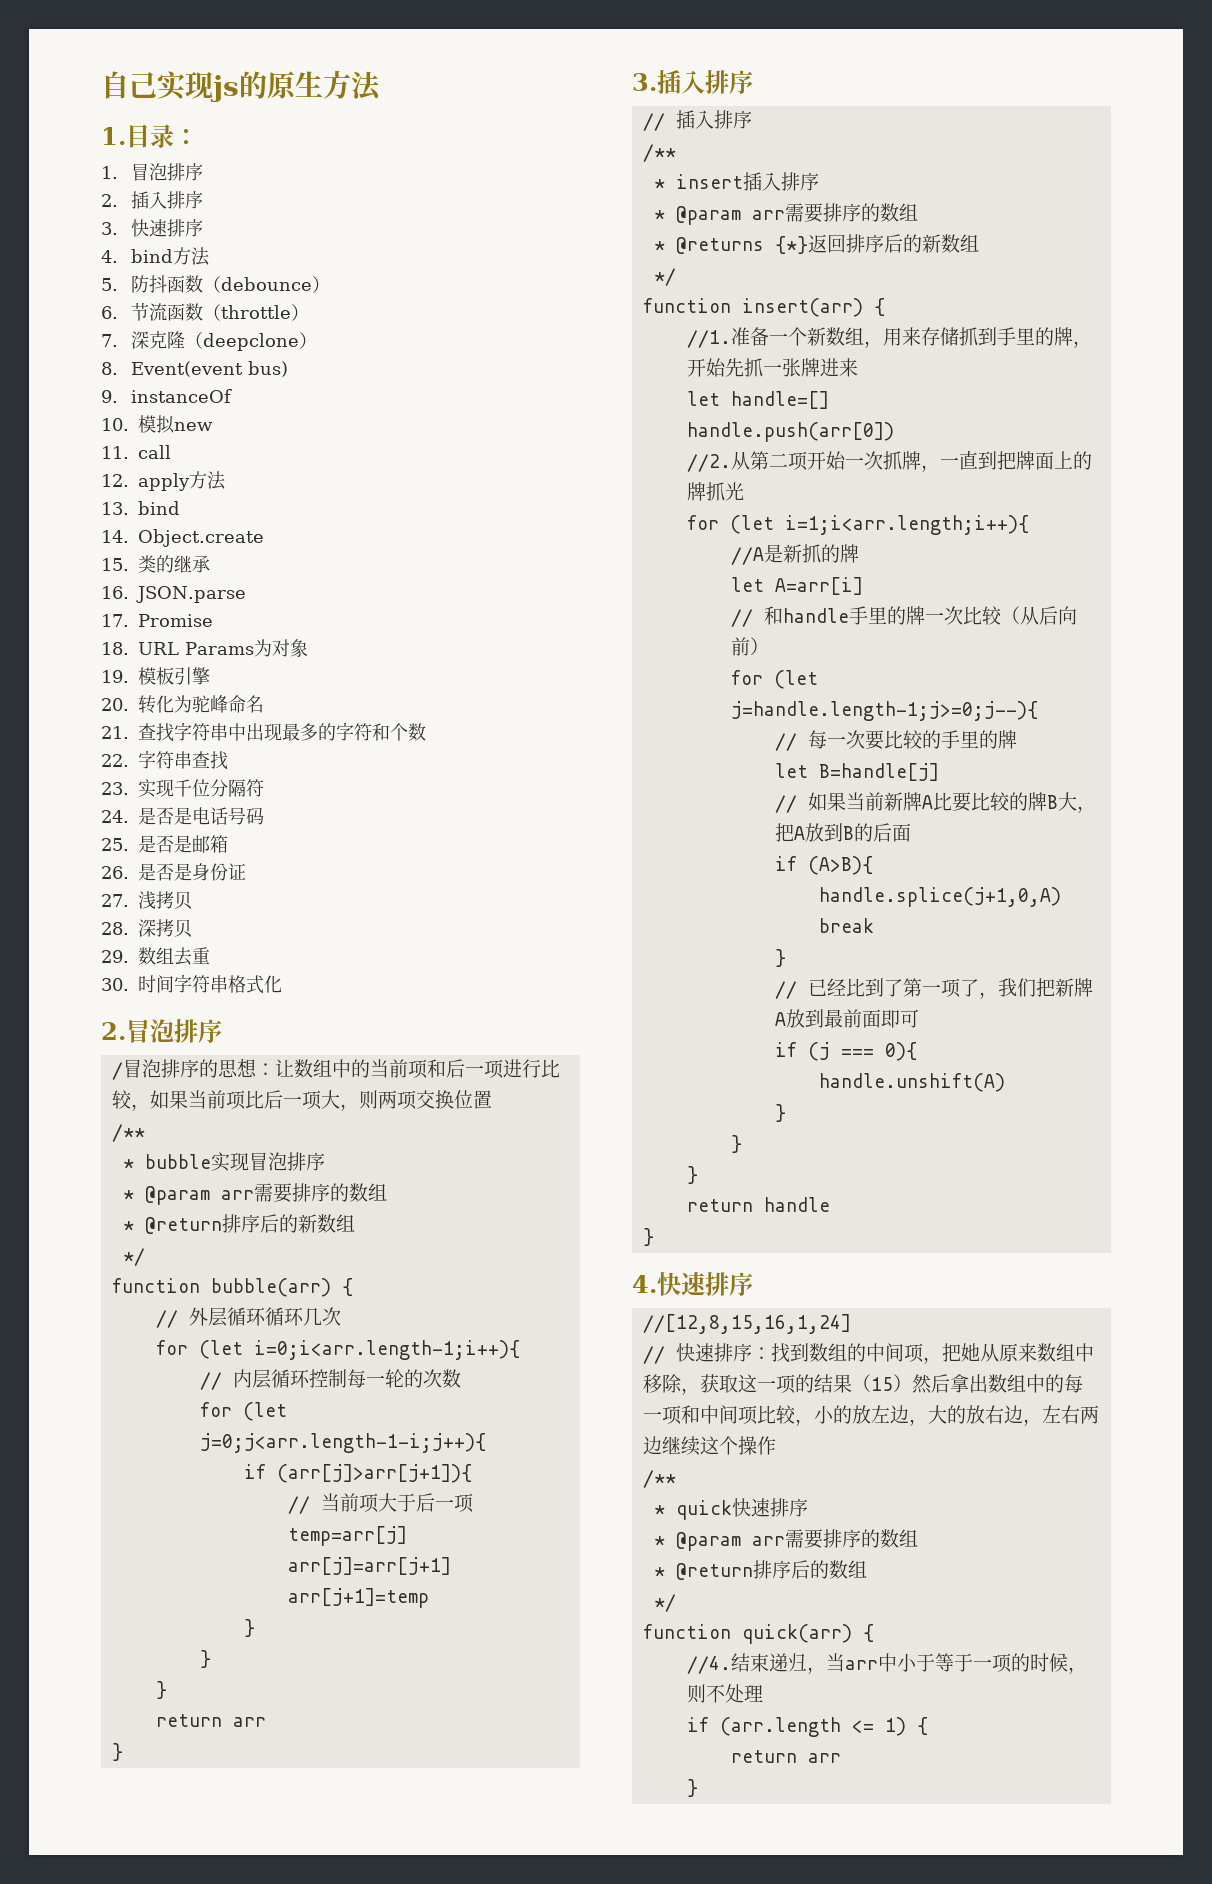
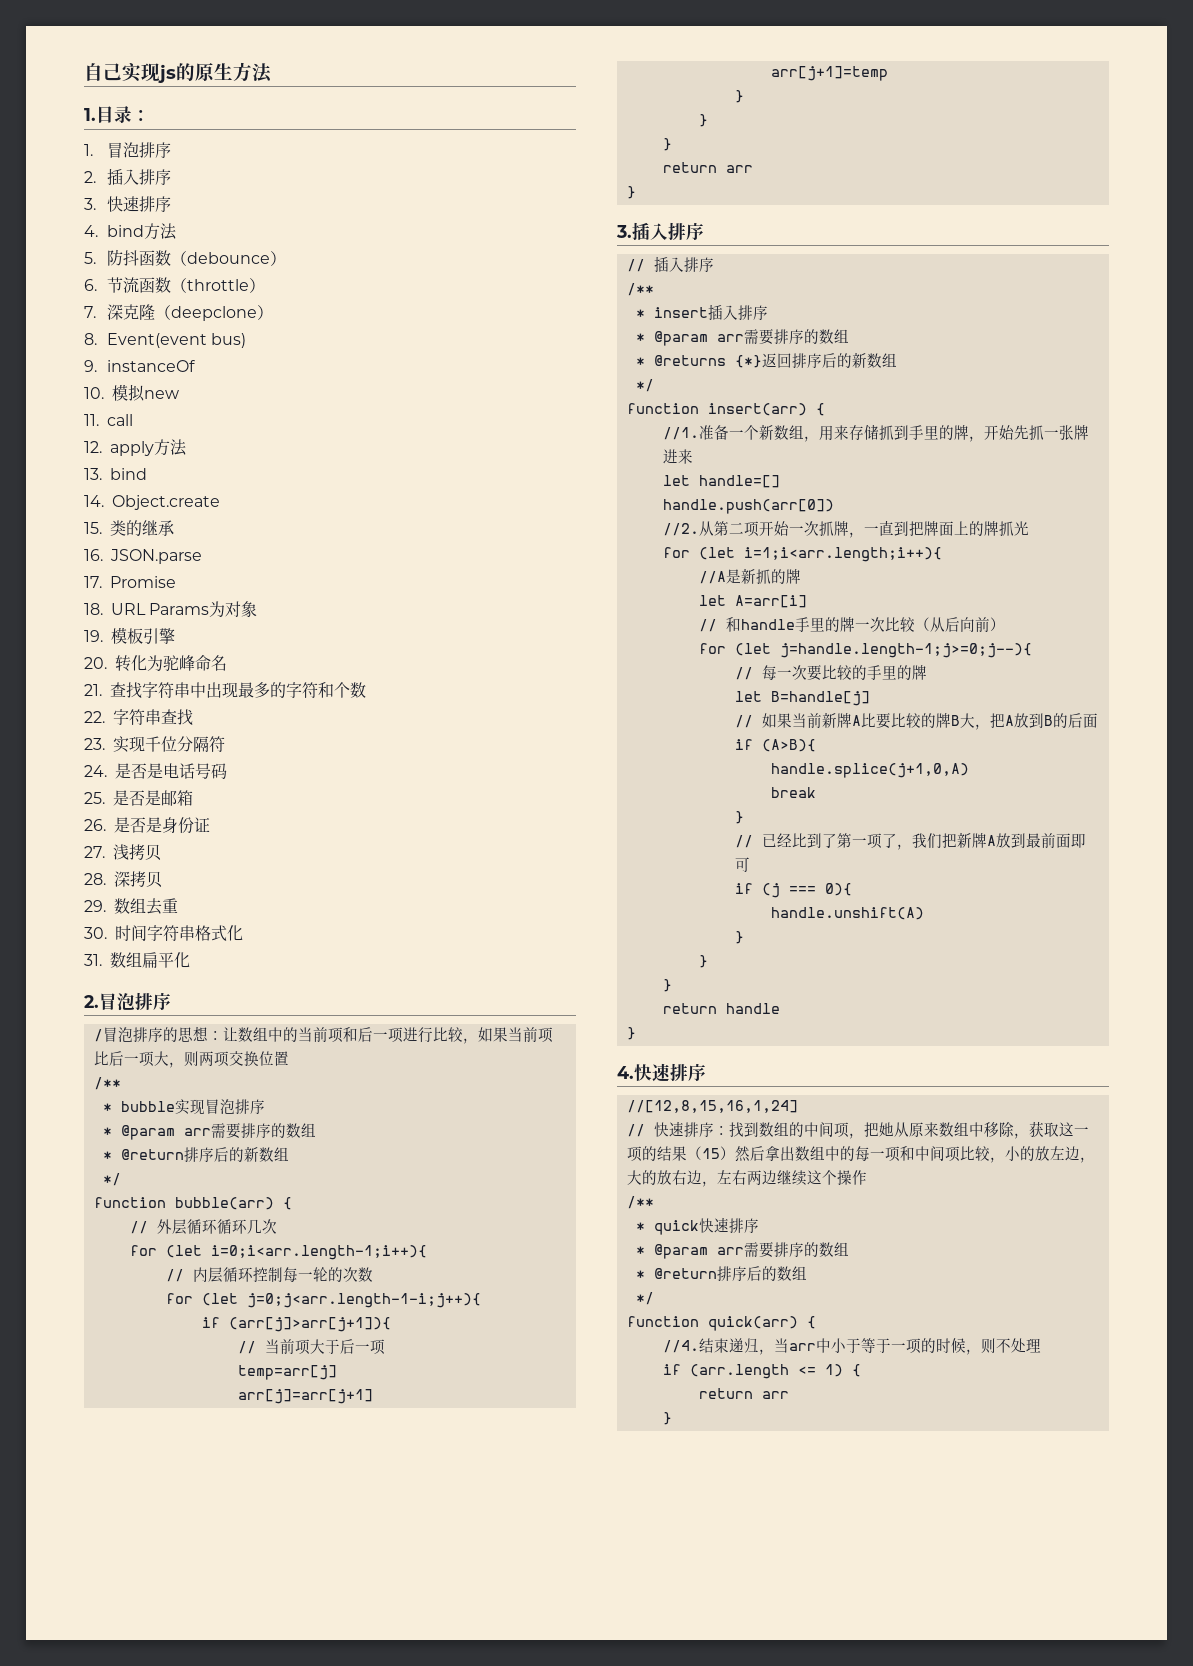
(282, 984) none -> [84,952,190,968] // 31.数组扁平化

